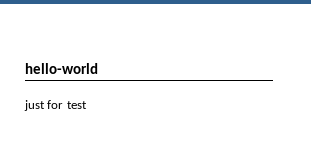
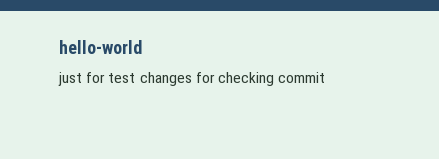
(87, 105) none -> [139,72,326,86] changes for checking commit

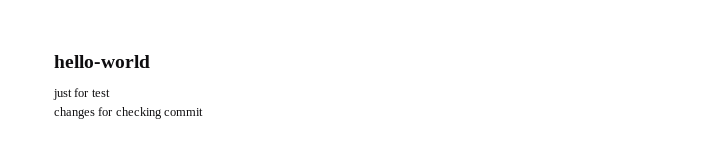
(136, 78) none -> (110, 93) //

